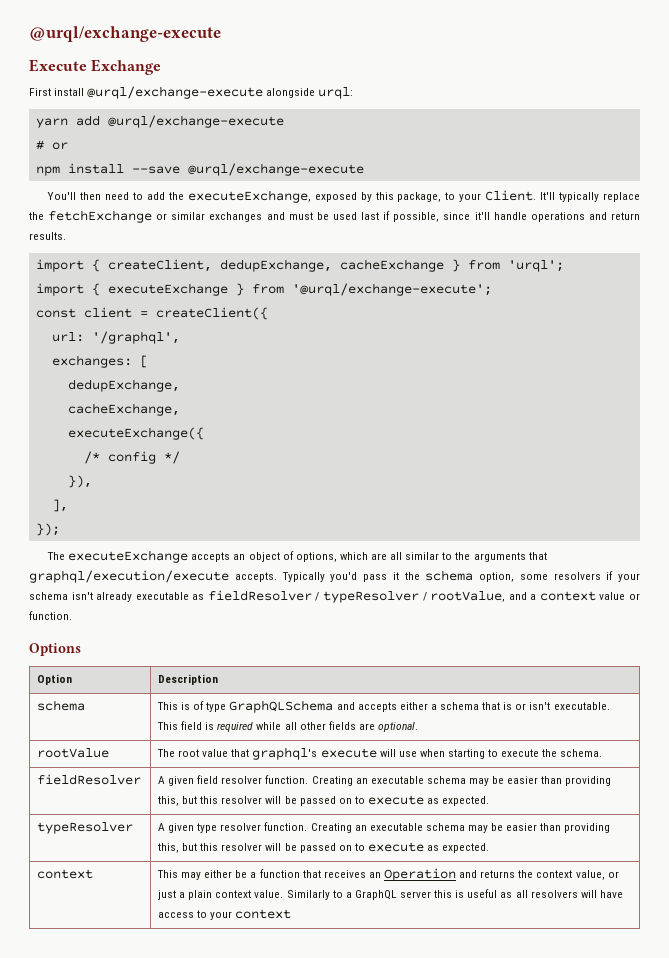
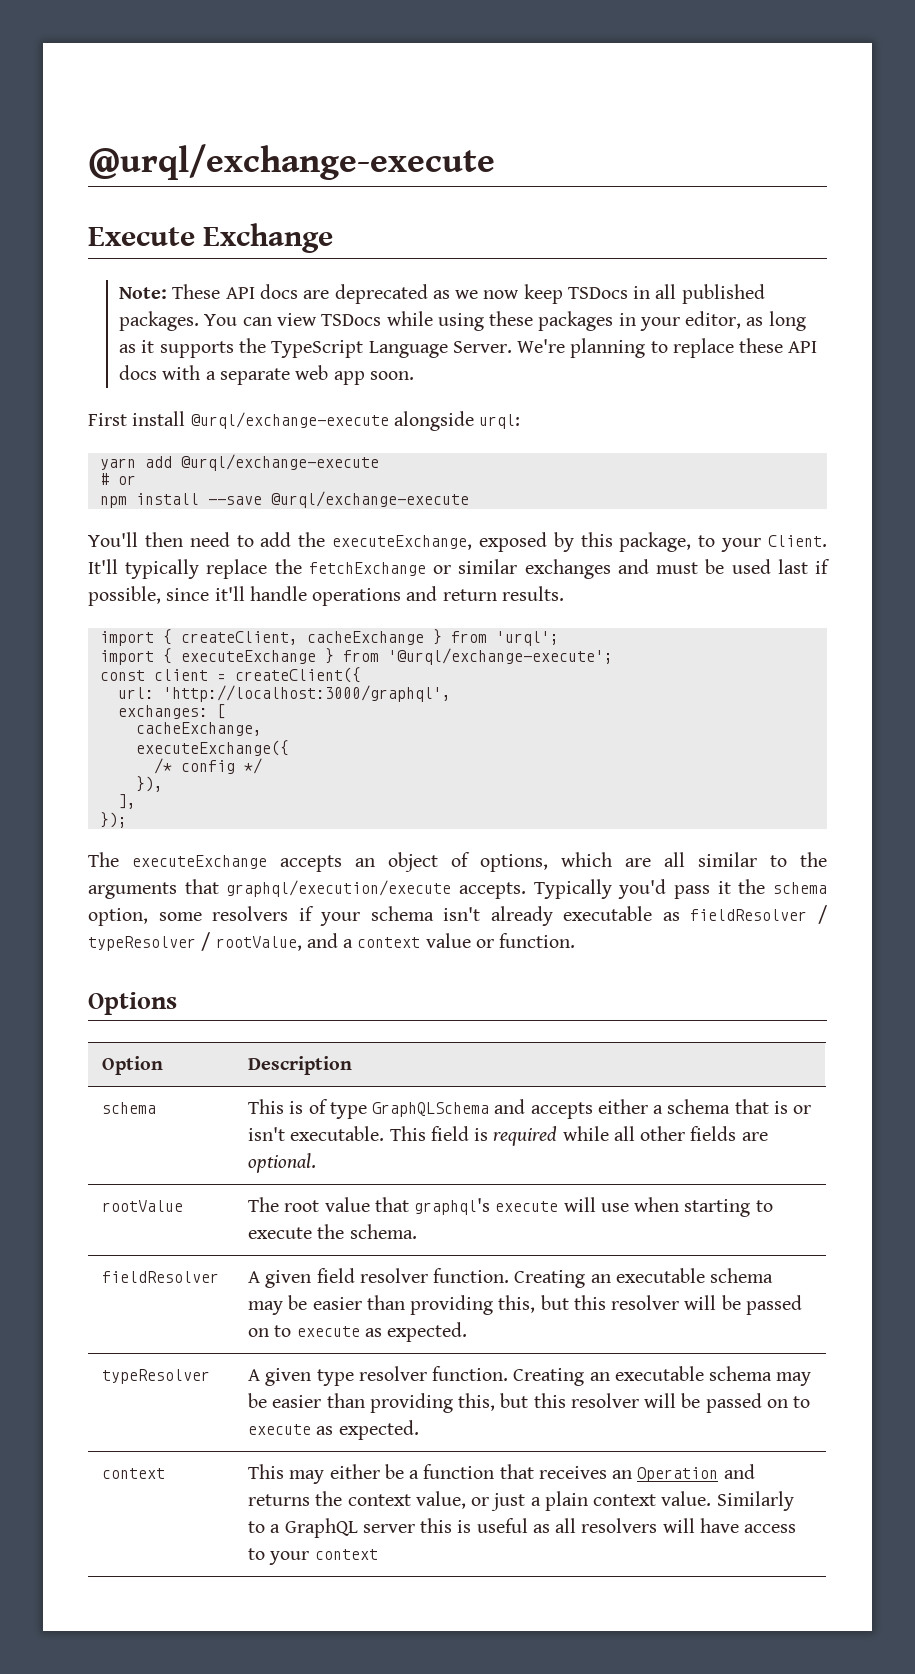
(162, 67) none -> [119,284,765,304] [119,311,806,331] [119,338,818,358] [119,365,414,385] // Note: These API docs are deprecated as we now keep TSDocs in all published packages. You can view TSDocs while using these packages in your editor, as long as it supports the TypeScript Language Server. We're planning to replace these API docs with a separate web app soon.
[219,259,332,272] dedupExchange, -> (298, 638) none
[91,331,180,344] '/graphql', -> [162,685,451,702] 'http://localhost:3000/graphql',
[67,379,180,392] // dedupExchange, -> (226, 711) none

